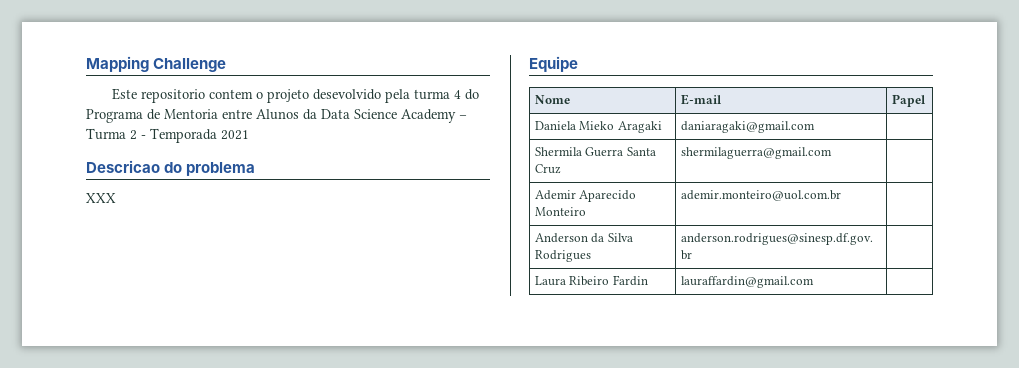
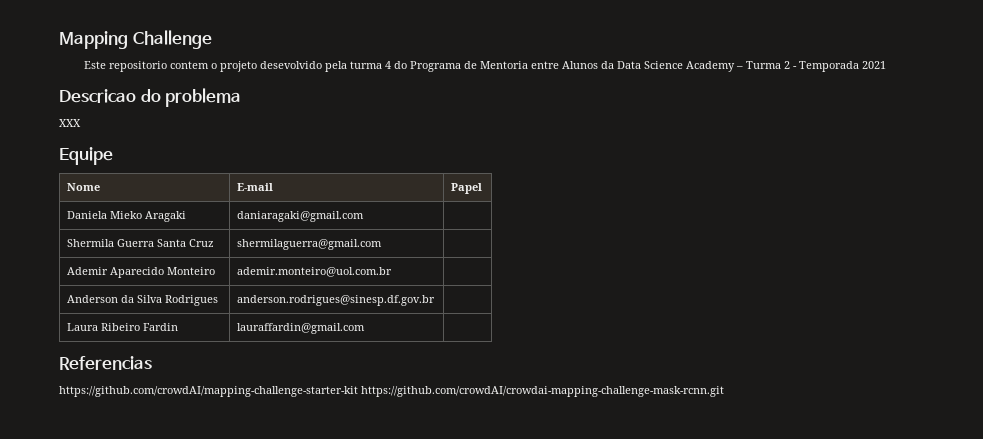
(814, 282) none -> [59,356,152,370] [59,386,724,397] // Referencias // https://github.com/crowdAI/mapping-challenge-starter-kit https://github.com/crowdAI/crowdai-mapping-challenge-mask-rcnn.git

